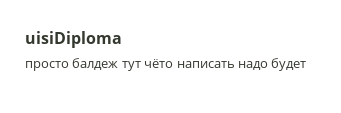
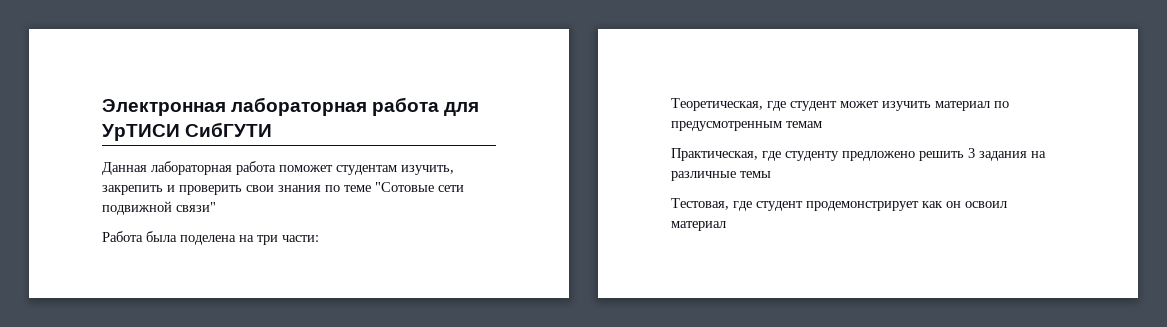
[25,31,122,48] [25,58,307,71] uisiDiploma // просто балдеж тут чёто написать надо будет -> [102,97,480,116] [102,122,273,141] [102,161,454,175] [102,182,464,195] [102,201,216,215] [102,231,319,245] [671,98,1009,111] [671,121,822,131] [671,148,1046,161] [671,171,771,181] [671,198,1007,211] [671,221,726,231] Электронная лабораторная работа для УрТИСИ СибГУТИ // Данная лабораторная работа поможет студентам изучить, закрепить и проверить свои знания по теме "Сотовые сети подвижной связи" // Работа была поделена на три части: // Теоретическая, где студент может изучить материал по предусмотренным темам // Практическая, где студенту предложено решить 3 задания на различные темы // Тестовая, где студент продемонстрирует как он освоил материал

